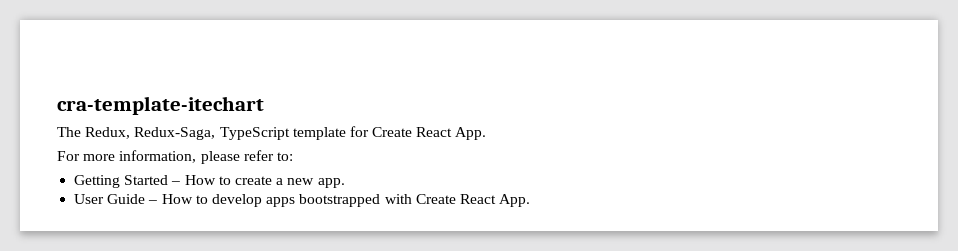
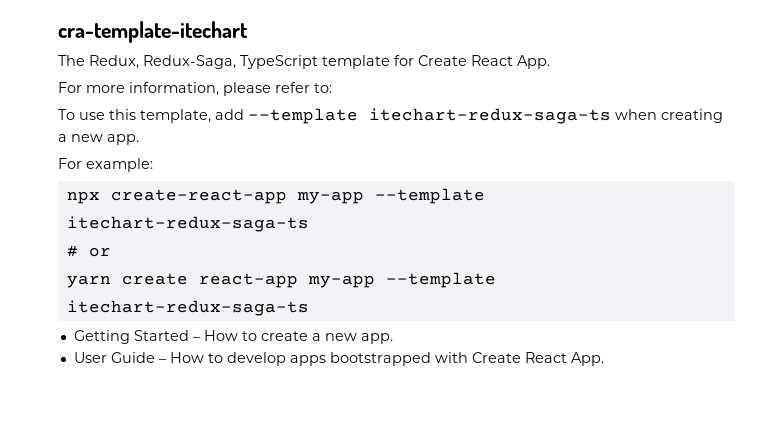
(293, 156) none -> [58,108,723,124] [58,134,139,145] [58,158,153,172] [66,188,485,204] [66,216,309,232] [66,245,111,257] [66,272,496,288] [66,300,309,316] // To use this template, add --template itechart-redux-saga-ts when creating a new app. // For example: // npx create-react-app my-app --template itechart-redux-saga-ts // # or // yarn create react-app my-app --template itechart-redux-saga-ts

